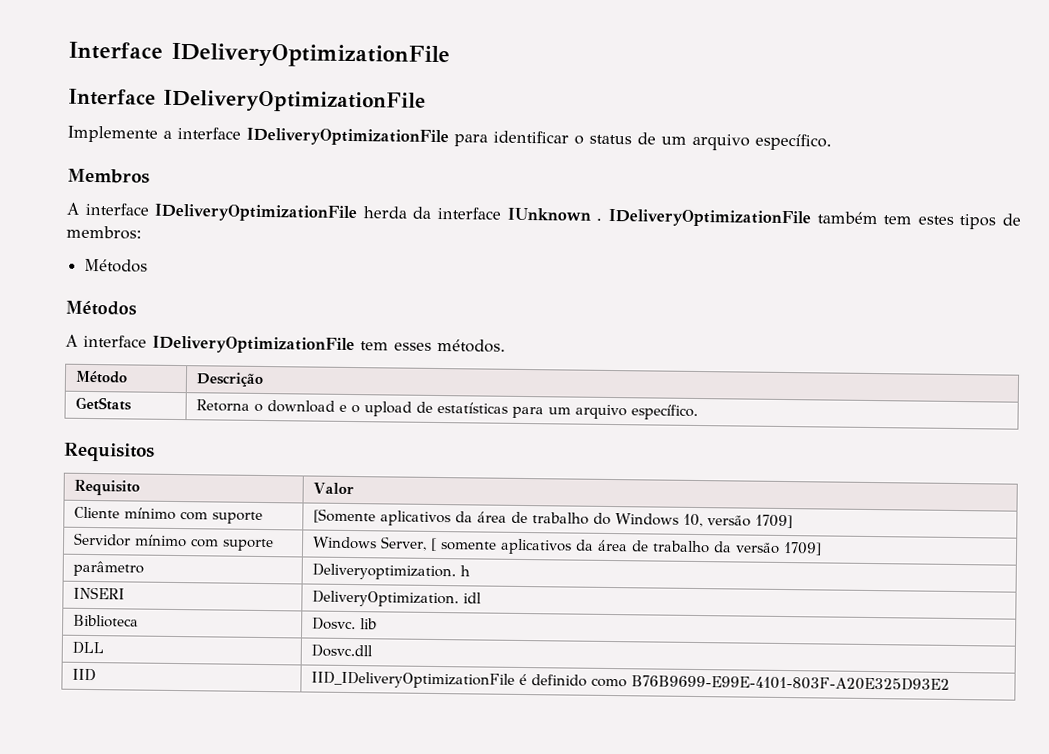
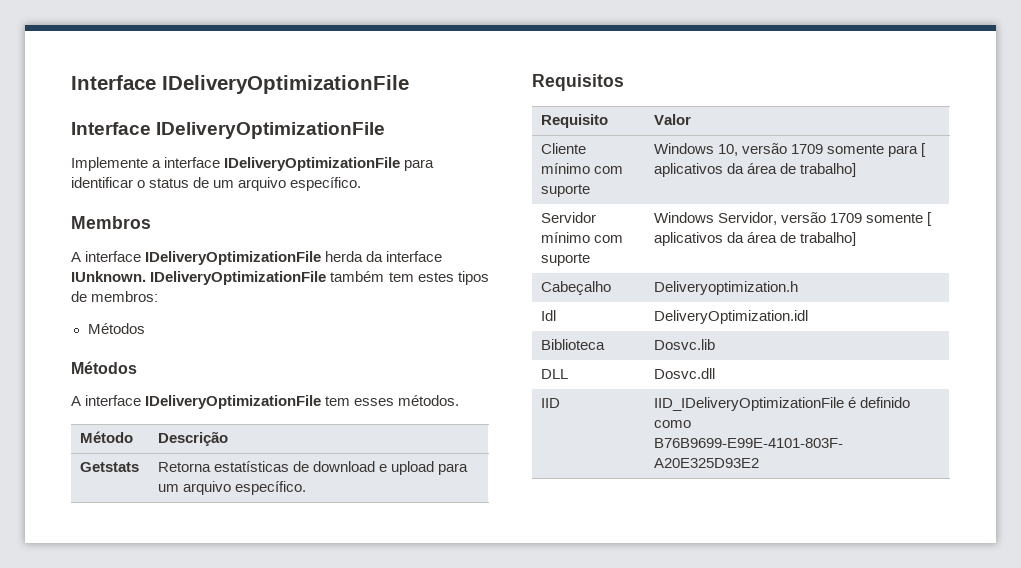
[506,207,603,221] IUnknown . -> [71,271,146,282] IUnknown.
[74,396,132,411] GetStats -> [80,462,140,472] Getstats
[253,400,508,417] o download e o upload de estatísticas -> [214,461,435,475] estatísticas de download e upload
[312,508,793,529] [Somente aplicativos da área de trabalho do Windows 10, versão 1709] -> [654,143,927,157] [654,163,857,177] Windows 10, versão 1709 somente para [ aplicativos da área de trabalho]
[379,536,822,556] [72,560,144,577] [311,563,470,581] [72,586,125,600] [311,590,482,608] Server, [ somente aplicativos da área de trabalho da versão 1709] // parâmetro | Deliveryoptimization. h // INSERI | DeliveryOptimization. idl -> [718,212,933,226] [654,232,857,246] [541,281,612,295] [654,281,799,295] [541,310,557,321] [654,310,809,324] Servidor, versão 1709 somente [ aplicativos da área de trabalho] // Cabeçalho | Deliveryoptimization.h // Idl | DeliveryOptimization.idl
[311,617,377,631] Dosvc. lib -> [654,339,716,350] Dosvc.lib

